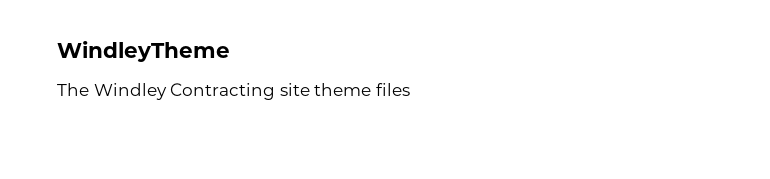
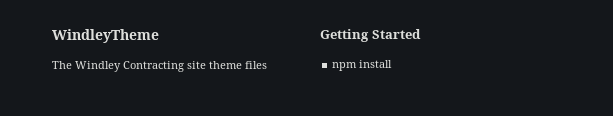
(410, 89) none -> [320,29,421,42] [332,60,393,71] // Getting Started // npm install

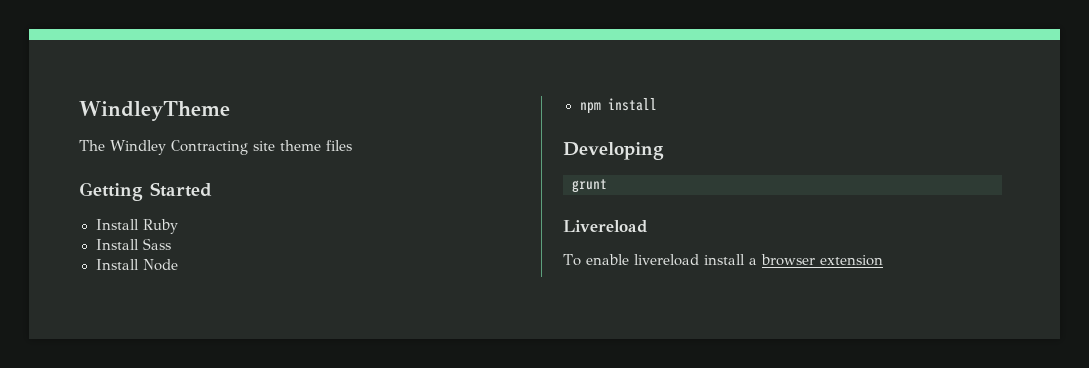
[332,60,393,71] npm install -> [95,219,178,234] [95,238,171,250] [95,259,178,271] [579,98,657,114] [563,142,664,160] [572,179,607,193] [563,220,648,233] [563,254,883,266] Install Ruby // Install Sass // Install Node // npm install // Developing // grunt // Livereload // To enable livereload install a browser extension

